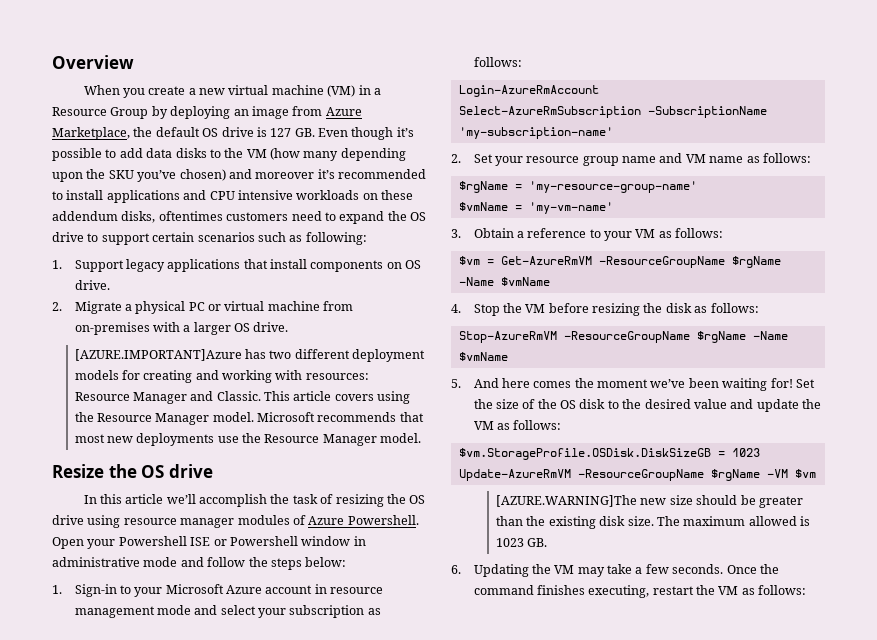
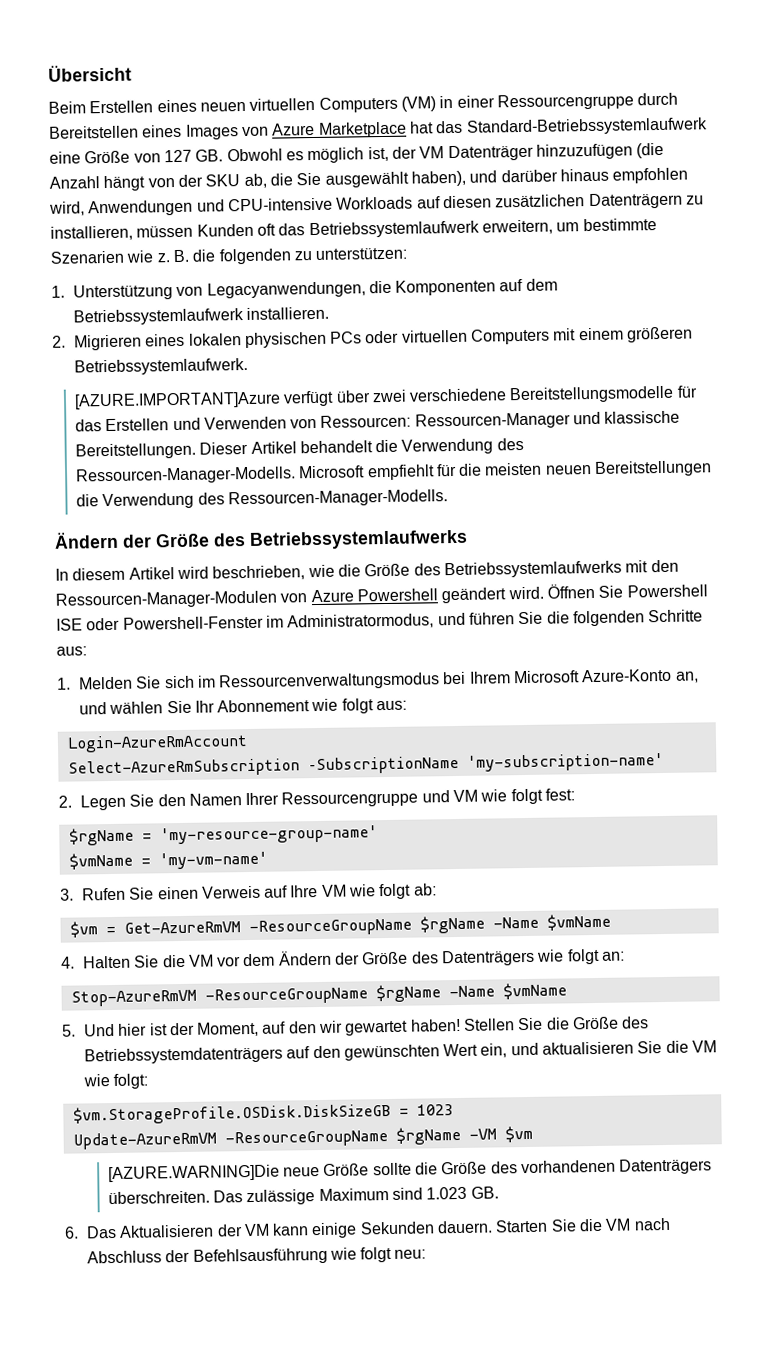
[52,55,134,69] [83,85,381,98] [52,106,362,119] [52,127,414,140] [52,148,406,161] [52,169,426,182] [52,190,413,203] [52,211,426,224] [52,232,367,245] [52,259,422,272] [74,280,110,290] [52,301,354,314] [74,322,289,335] [74,349,426,362] [74,370,369,383] [74,391,411,404] [74,412,424,425] [74,433,422,446] [52,464,213,478] [83,494,426,507] [52,515,419,528] [52,536,366,549] [52,557,347,570] [52,584,384,597] [74,605,381,618] [473,57,522,67] Overview // When you create a new virtual machine (VM) in a Resource Group by deploying an image from Azure Marketplace, the default OS drive is 127 GB. Even though it’s possible to add data disks to the VM (how many depending upon the SKU you’ve chosen) and moreover it’s recommended to install applications and CPU intensive workloads on these addendum disks, oftentimes customers need to expand the OS drive to support certain scenarios such as following: // 1. Support legacy applications that install components on OS drive. // 2. Migrate a physical PC or virtual machine from on-premises with a larger OS drive. // [AZURE.IMPORTANT]Azure has two different deployment models for creating and working with resources: Resource Manager and Classic. This article covers using the Resource Manager model. Microsoft recommends that most new deployments use the Resource Manager model. // Resize the OS drive // In this article we’ll accomplish the task of resizing the OS drive using resource manager modules of Azure Powershell. Open your Powershell ISE or Powershell window in administrative mode and follow the steps below: // 1. Sign-in to your Microsoft Azure account in resource management mode and select your subscription as follows: -> [48,64,132,82] [48,92,679,114] [49,117,708,140] [49,142,665,164] [49,167,689,192] [49,192,704,217] [50,218,657,241] [50,247,408,265] [51,278,558,301] [72,306,330,326] [52,326,694,351] [73,357,248,376] [73,385,698,410] [74,410,681,432] [74,437,524,460] [74,460,713,485] [75,489,448,510] [54,529,468,550] [55,559,679,581] [55,583,708,609] [56,609,704,631] [56,646,87,656] [57,668,699,691] [78,698,408,715] Übersicht // Beim Erstellen eines neuen virtuellen Computers (VM) in einer Ressourcengruppe durch Bereitstellen eines Images von Azure Marketplace hat das Standard-Betriebssystemlaufwerk eine Größe von 127 GB. Obwohl es möglich ist, der VM Datenträger hinzuzufügen (die Anzahl hängt von der SKU ab, die Sie ausgewählt haben), und darüber hinaus empfohlen wird, Anwendungen und CPU-intensive Workloads auf diesen zusätzlichen Datenträgern zu installieren, müssen Kunden oft das Betriebssystemlaufwerk erweitern, um bestimmte Szenarien wie z. B. die folgenden zu unterstützen: // 1. Unterstützung von Legacyanwendungen, die Komponenten auf dem Betriebssystemlaufwerk installieren. // 2. Migrieren eines lokalen physischen PCs oder virtuellen Computers mit einem größeren Betriebssystemlaufwerk. // [AZURE.IMPORTANT]Azure verfügt über zwei verschiedene Bereitstellungsmodelle für das Erstellen und Verwenden von Ressourcen: Ressourcen-Manager und klassische Bereitstellungen. Dieser Artikel behandelt die Verwendung des Ressourcen-Manager-Modells. Microsoft empfiehlt für die meisten neuen Bereitstellungen die Verwendung des Ressourcen-Manager-Modells. // Ändern der Größe des Betriebssystemlaufwerks // In diesem Artikel wird beschrieben, wie die Größe des Betriebssystemlaufwerks mit den Ressourcen-Manager-Modulen von Azure Powershell geändert wird. Öffnen Sie Powershell ISE oder Powershell-Fenster im Administratormodus, und führen Sie die folgenden Schritte aus: // 1. Melden Sie sich im Ressourcenverwaltungsmodus bei Ihrem Microsoft Azure-Konto an, und wählen Sie Ihr Abonnement wie folgt aus:
[473,153,811,166] Set your resource group name and VM name as follows: -> [79,788,576,811] Legen Sie den Namen Ihrer Ressourcengruppe und VM wie folgt fest:
[473,228,724,241] Obtain a reference to your VM as follows: -> [81,883,437,901] Rufen Sie einen Verweis auf Ihre VM wie folgt ab:
[473,303,759,316] Stop the VM before resizing the disk as follows: -> [82,948,626,969] Halten Sie die VM vor dem Ändern der Größe des Datenträgers wie folgt an:
[473,378,815,391] [473,399,822,412] [473,420,562,430] And here comes the moment we’ve been waiting for! Set the size of the OS disk to the desired value and update the VM as follows: -> [83,1016,650,1037] [83,1040,718,1065] [82,1073,149,1089] Und hier ist der Moment, auf den wir gewartet haben! Stellen Sie die Größe des Betriebssystemdatenträgers auf den gewünschten Wert ein, und aktualisieren Sie die VM wie folgt:
[496,495,803,508] [496,516,811,529] [496,538,548,547] [451,564,779,577] [473,585,807,598] [AZURE.WARNING]The new size should be greater than the existing disk size. The maximum allowed is 1023 GB. // 6. Updating the VM may take a few seconds. Once the command finishes executing, restart the VM as follows: -> [107,1158,713,1183] [107,1186,499,1206] [64,1217,671,1239] [86,1246,427,1265] [AZURE.WARNING]Die neue Größe sollte die Größe des vorhandenen Datenträgers überschreiten. Das zulässige Maximum sind 1.023 GB. // 6. Das Aktualisieren der VM kann einige Sekunden dauern. Starten Sie die VM nach Abschluss der Befehlsausführung wie folgt neu:

